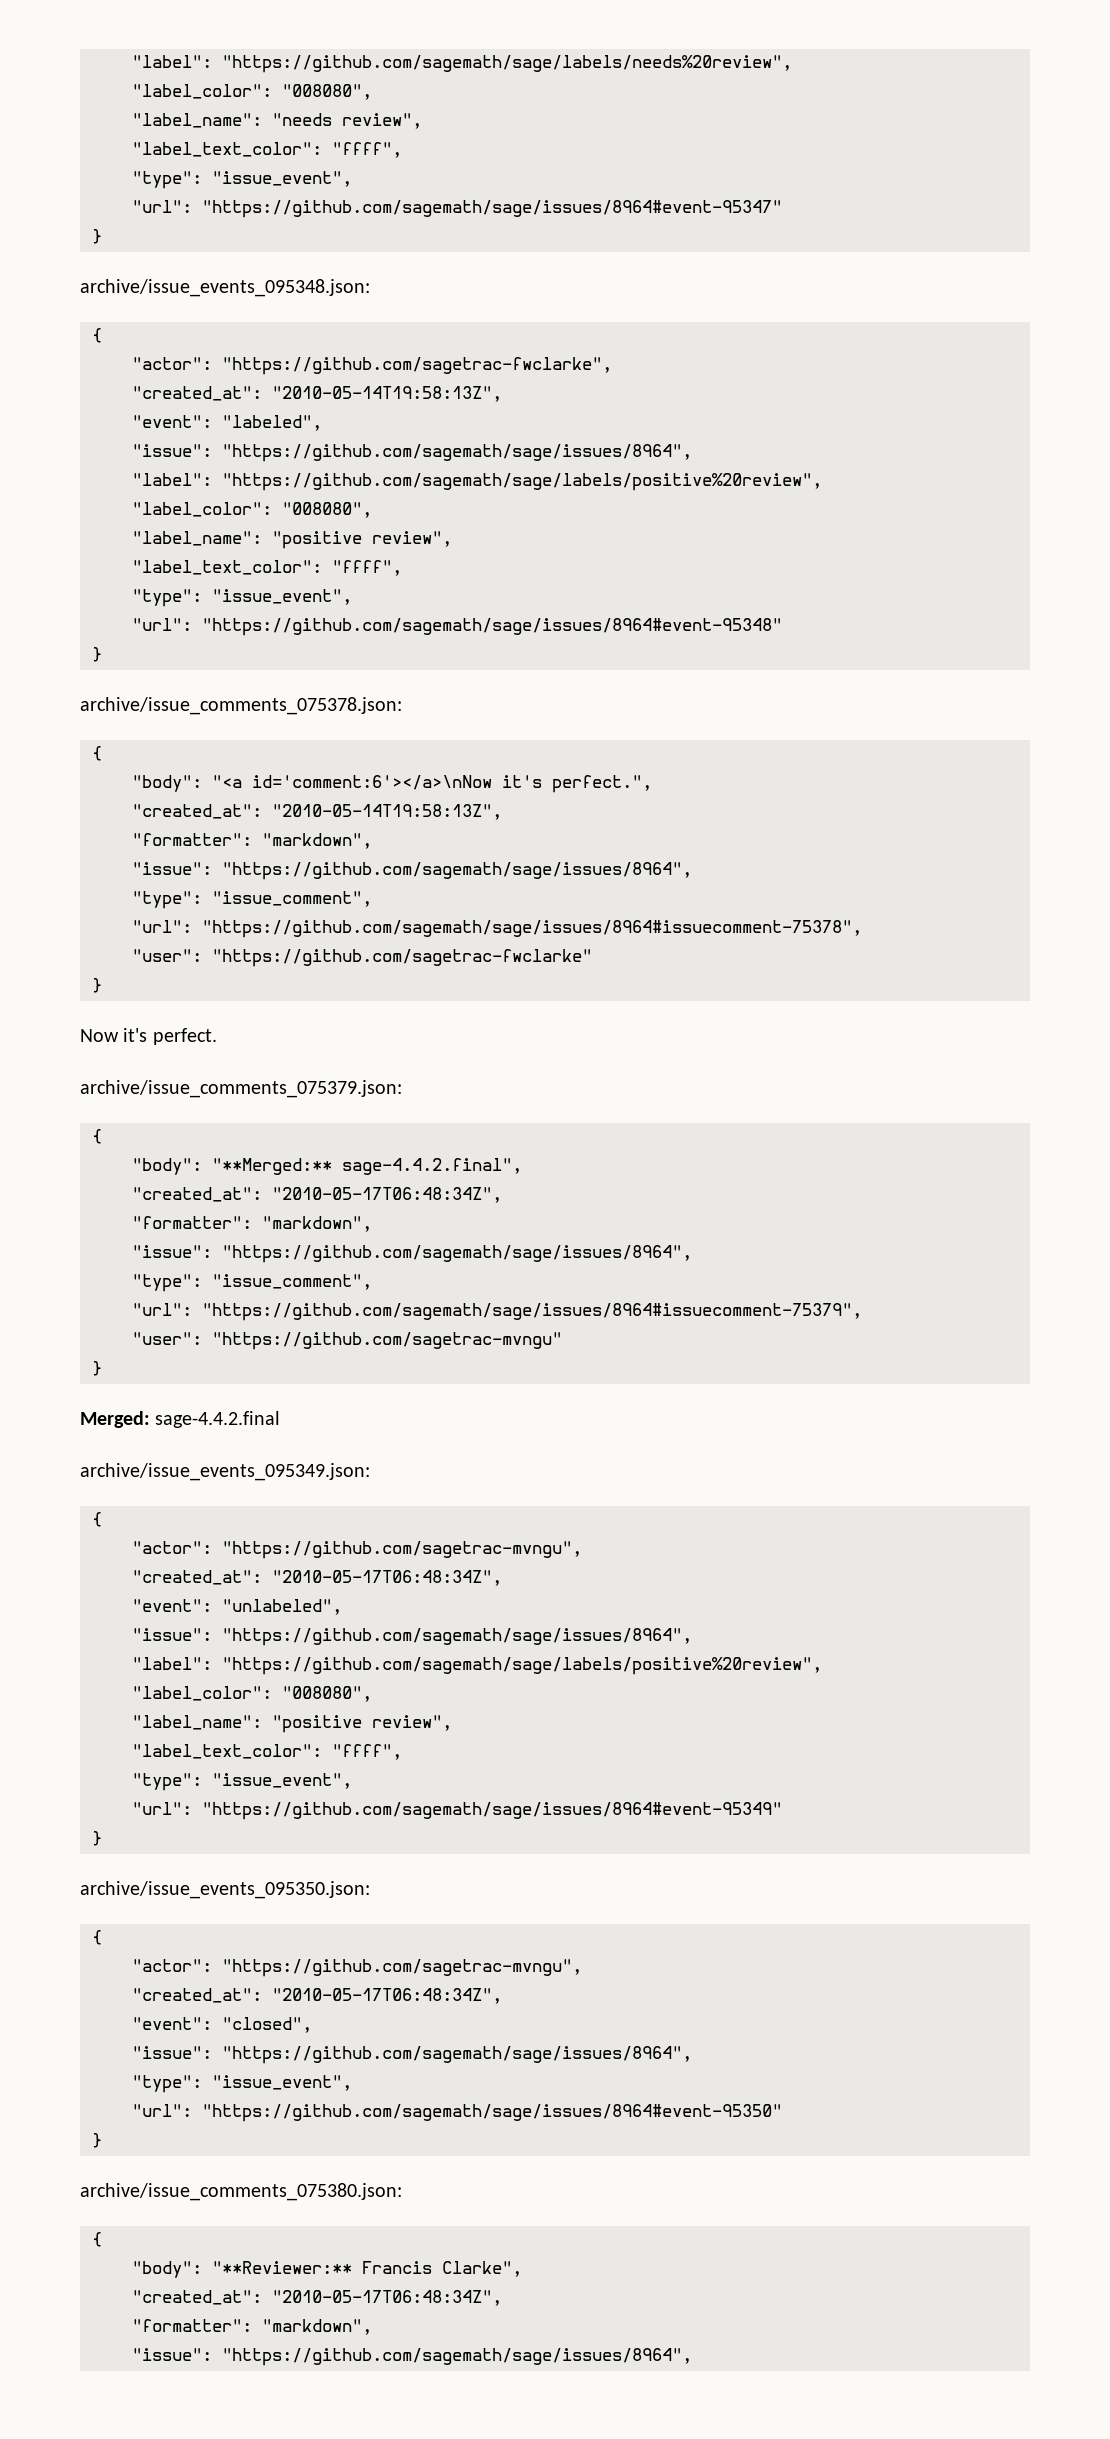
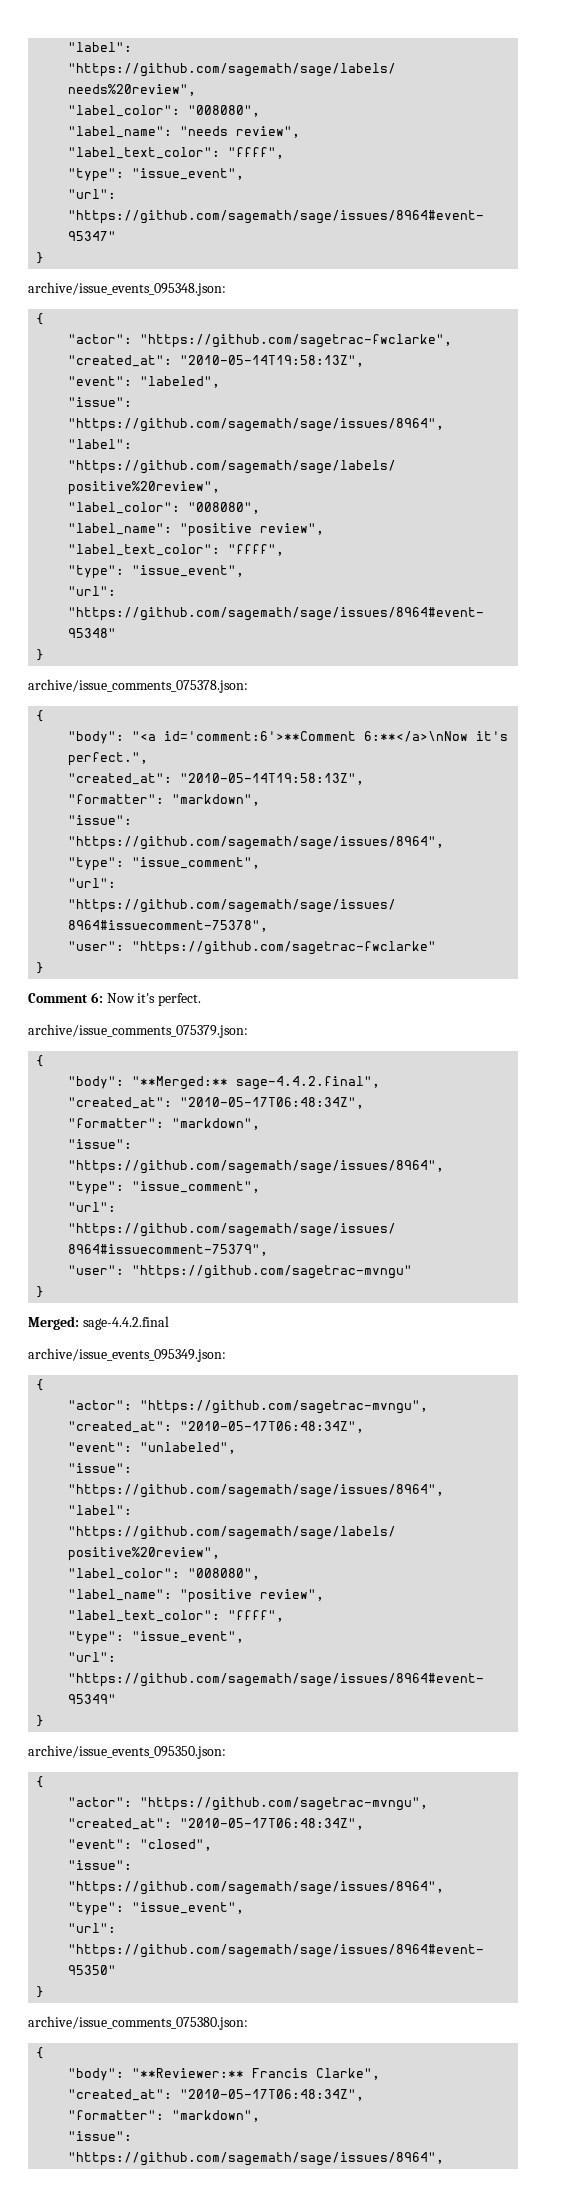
[252,775,492,790] id='comment:6'></a>\nNow -> [164,731,469,742] id='comment:6'>**Comment 6:**</a>\nNow
(102, 985) none -> [28,992,103,1003] Comment 6:

